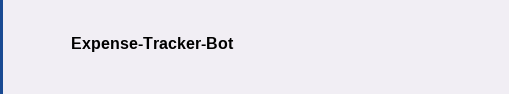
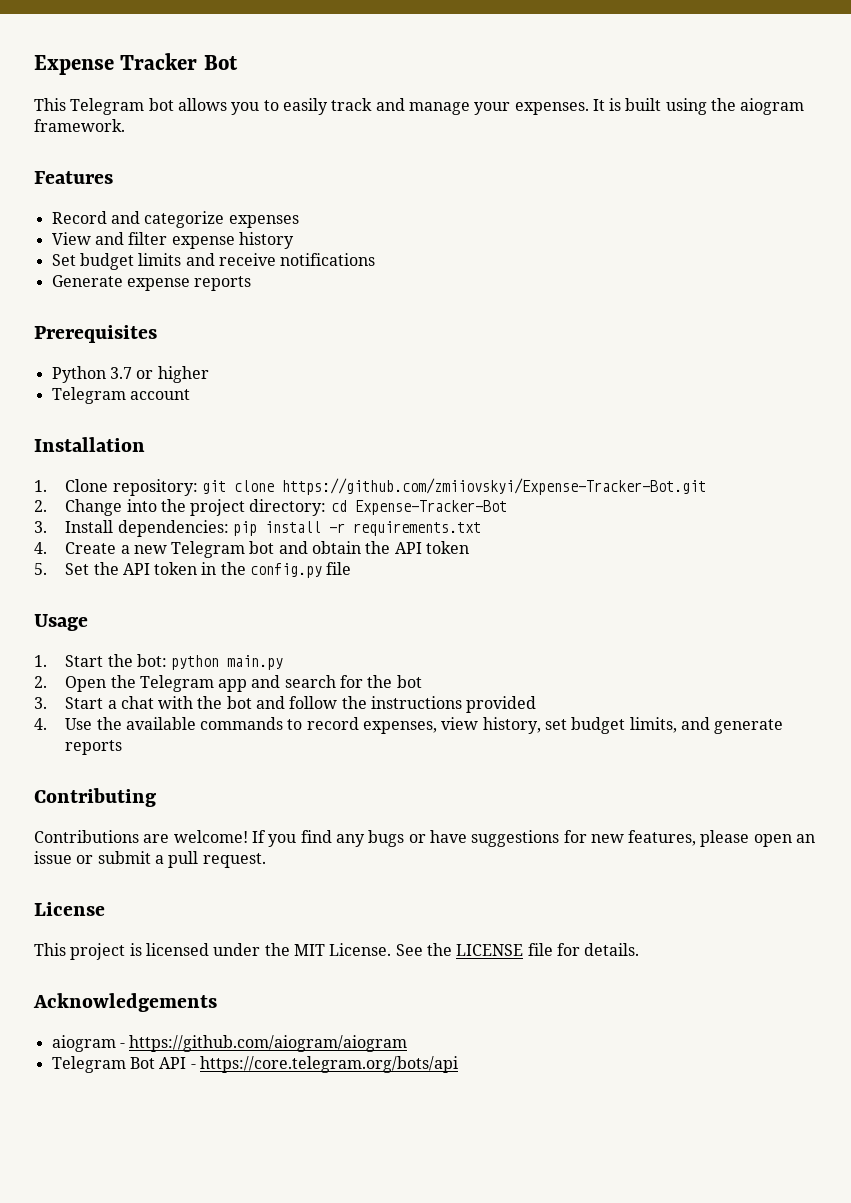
[71,37,234,52] Expense-Tracker-Bot -> [34,53,238,75] [34,98,805,115] [34,119,125,132] [34,171,113,184] [51,211,299,228] [51,232,294,249] [51,253,376,270] [51,275,252,291] [34,325,157,343] [51,366,209,383] [51,387,190,404] [34,437,145,452] [34,478,706,496] [34,499,507,516] [34,520,481,537] [34,541,470,558] [34,562,352,578] [34,614,88,631] [34,654,284,670] [34,675,422,692] [34,696,537,713] [34,717,784,734] [65,740,123,755] [34,788,156,807] [34,830,816,847] [34,851,266,868] [34,902,105,916] [34,943,640,960] [33,993,217,1012] [51,1035,408,1052] [51,1056,458,1073] Expense Tracker Bot // This Telegram bot allows you to easily track and manage your expenses. It is built using the aiogram framework. // Features // Record and categorize expenses // View and filter expense history // Set budget limits and receive notifications // Generate expense reports // Prerequisites // Python 3.7 or higher // Telegram account // Installation // 1. Clone repository: git clone https://github.com/zmiiovskyi/Expense-Tracker-Bot.git // 2. Change into the project directory: cd Expense-Tracker-Bot // 3. Install dependencies: pip install -r requirements.txt // 4. Create a new Telegram bot and obtain the API token // 5. Set the API token in the config.py file // Usage // 1. Start the bot: python main.py // 2. Open the Telegram app and search for the bot // 3. Start a chat with the bot and follow the instructions provided // 4. Use the available commands to record expenses, view history, set budget limits, and generate reports // Contributing // Contributions are welcome! If you find any bugs or have suggestions for new features, please open an issue or submit a pull request. // License // This project is licensed under the MIT License. See the LICENSE file for details. // Acknowledgements // aiogram - https://github.com/aiogram/aiogram // Telegram Bot API - https://core.telegram.org/bots/api

